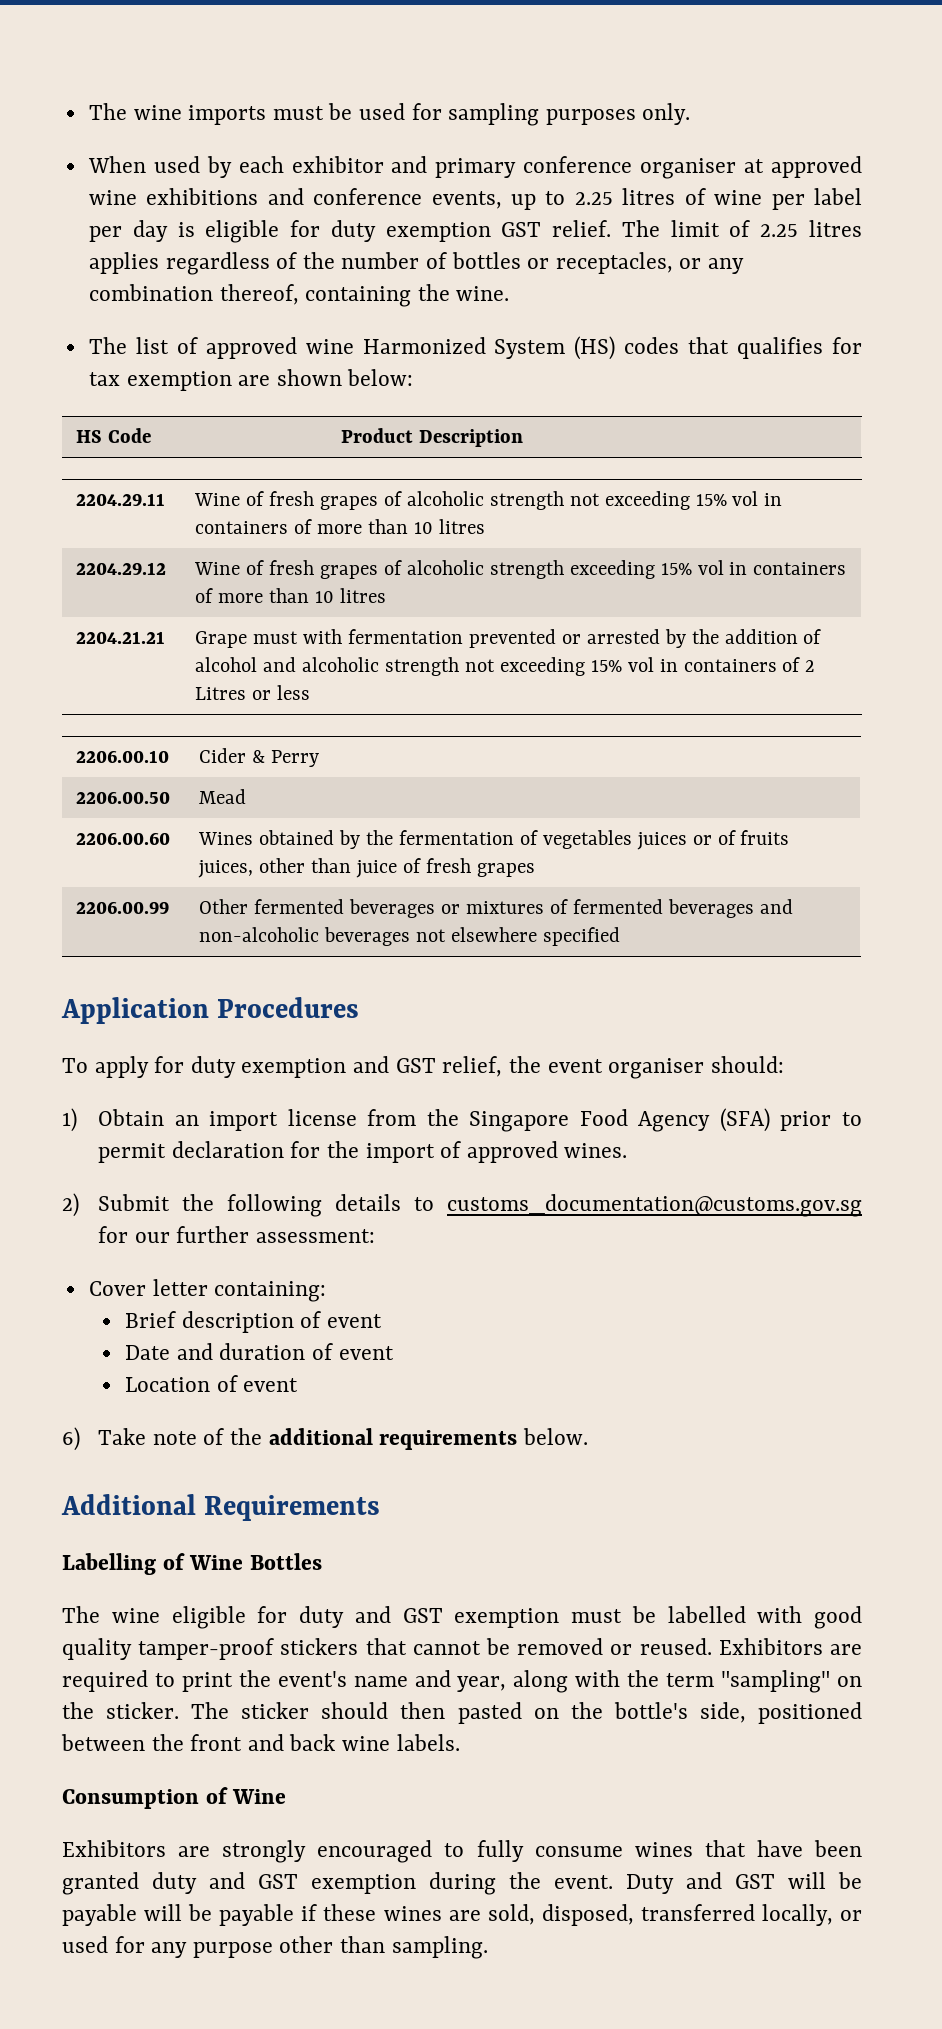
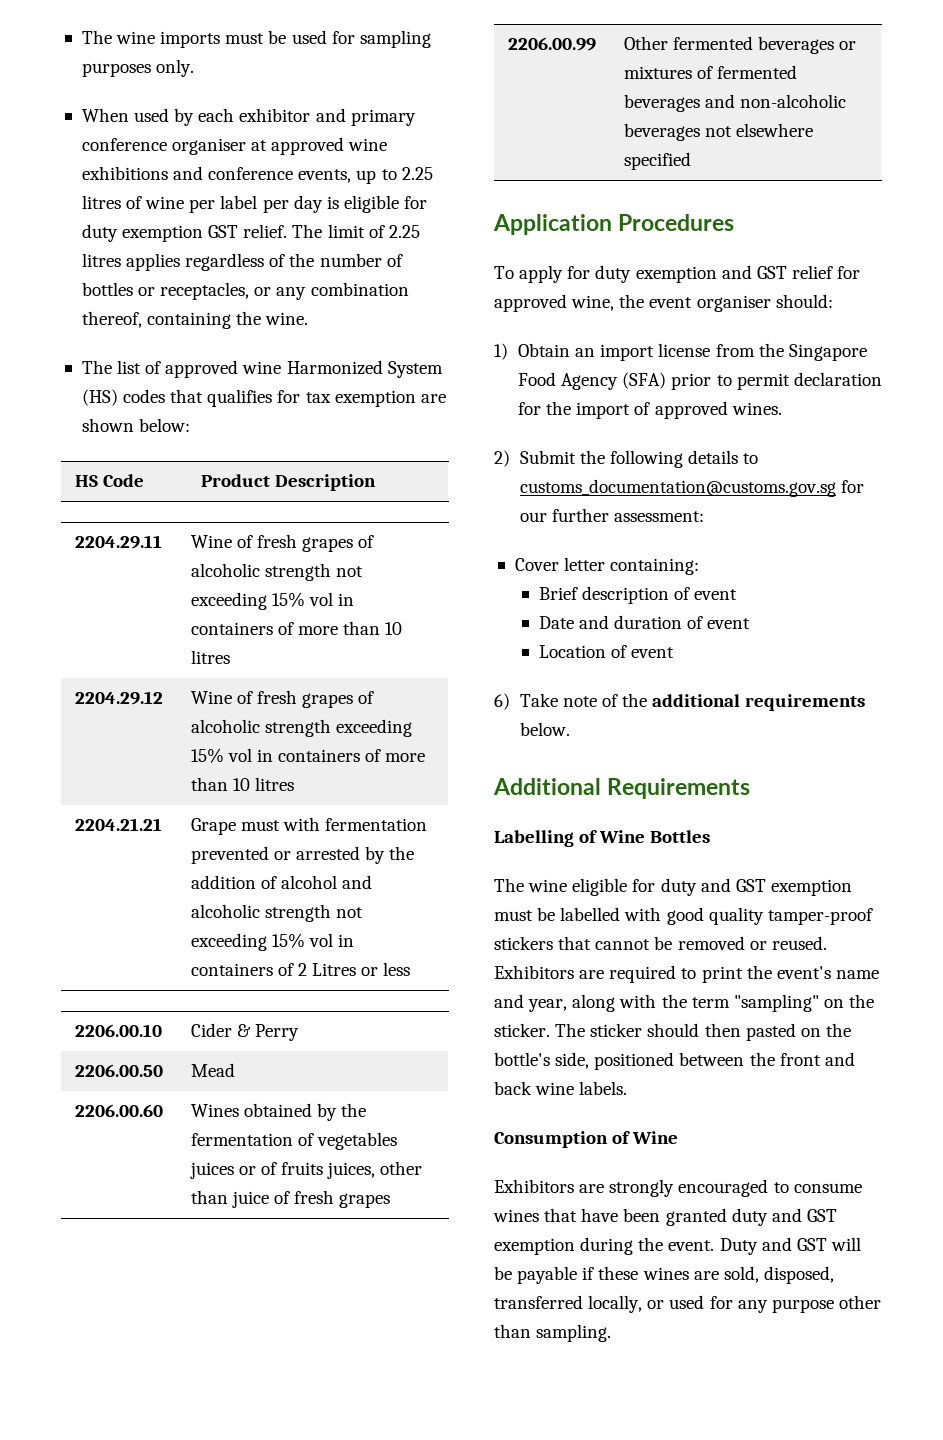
[442,1056,503,1077] relief, -> [791,265,861,279] [494,294,615,312] relief for approved wine,
[476,1840,524,1862] fully -> (789, 1187) none
[144,1904,295,1926] will be payable -> (578, 1275) none

